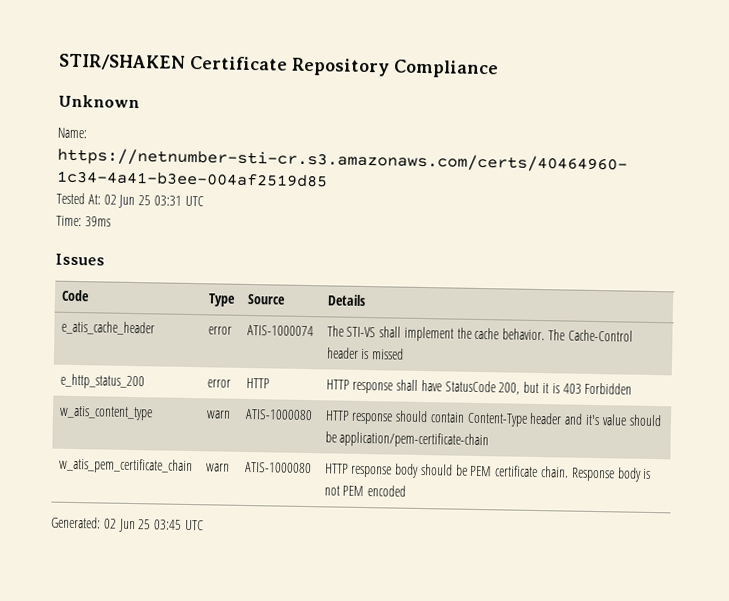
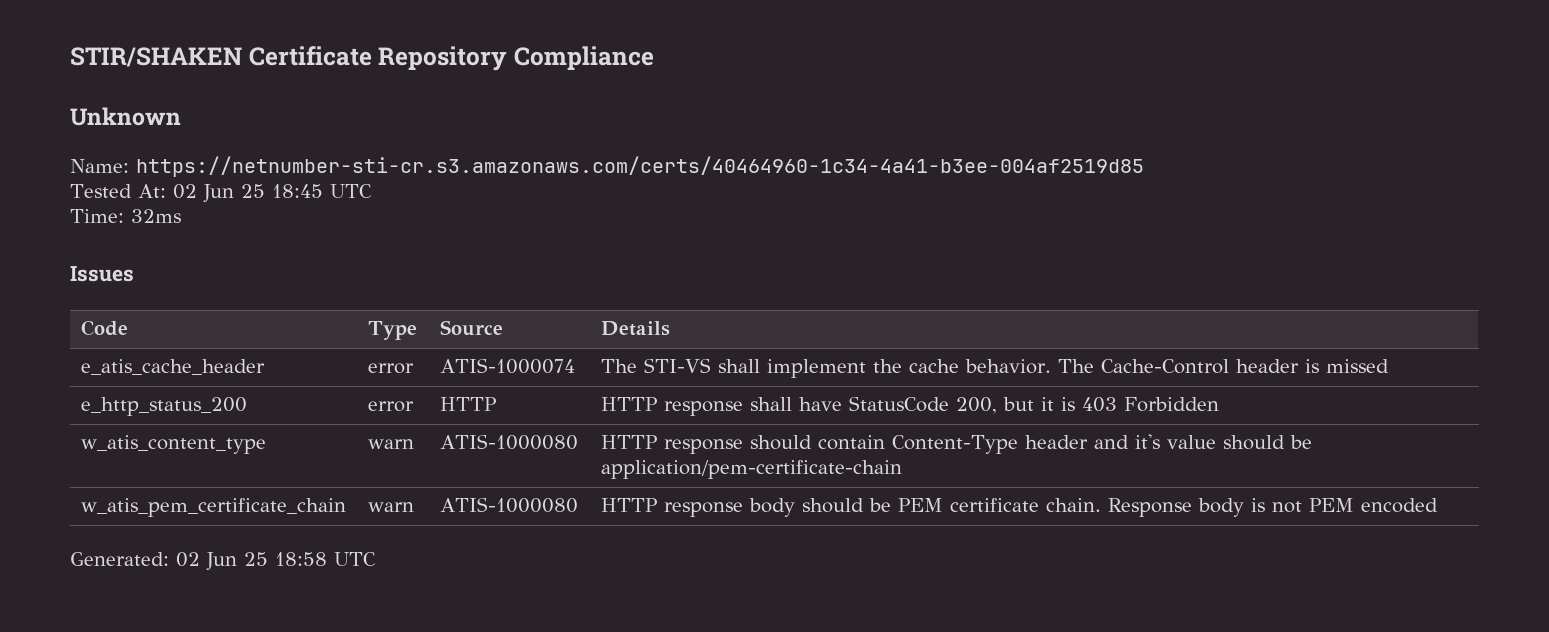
[153,195,182,206] 03:31 -> [271,184,323,198] 18:45
[84,216,111,227] 39ms -> [131,209,181,223] 32ms
[154,519,183,530] 03:45 -> [275,552,327,566] 18:58

